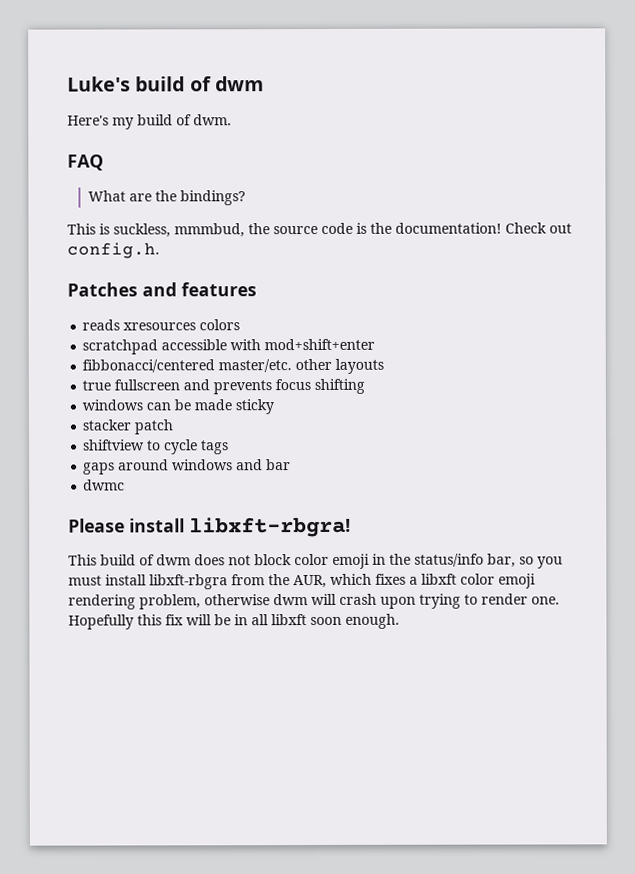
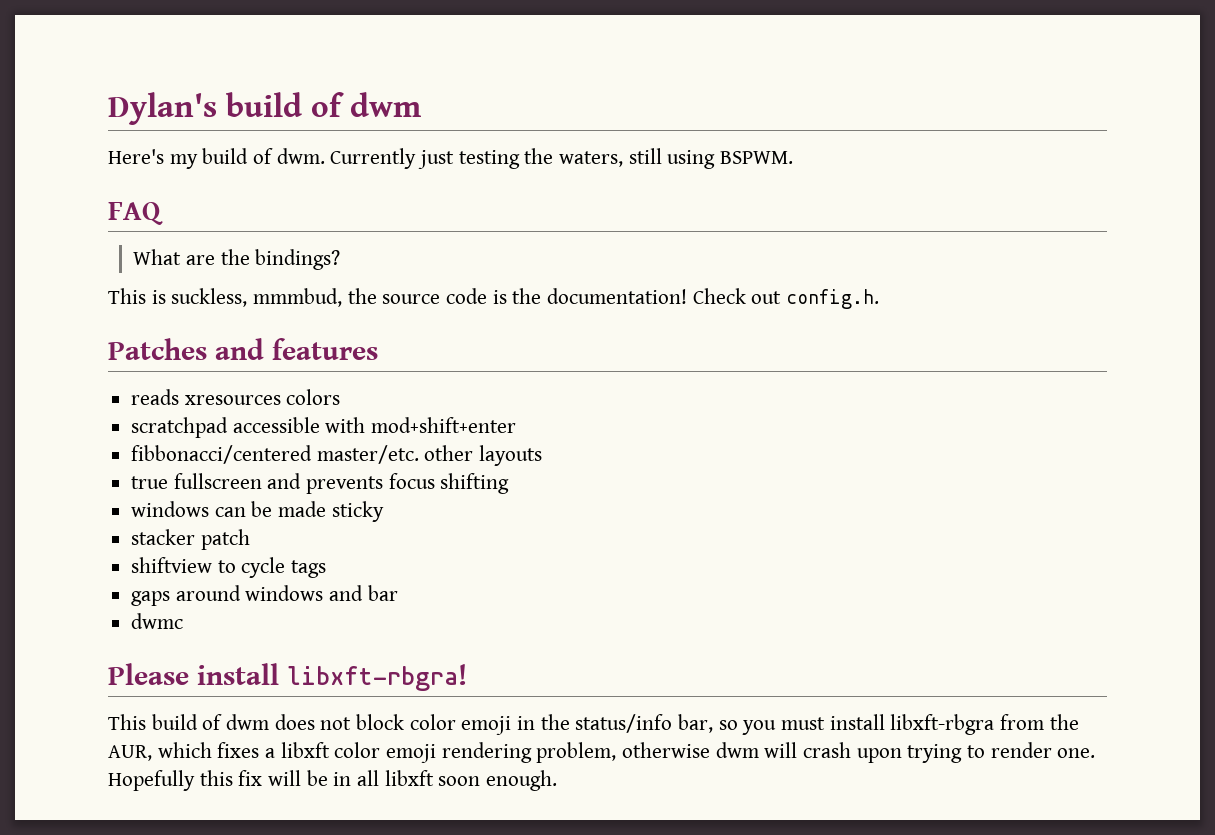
[67,76,131,92] Luke's -> [108,92,217,125] Dylan's
(232, 120) none -> [330,148,794,169] Currently just testing the waters, still using BSPWM.

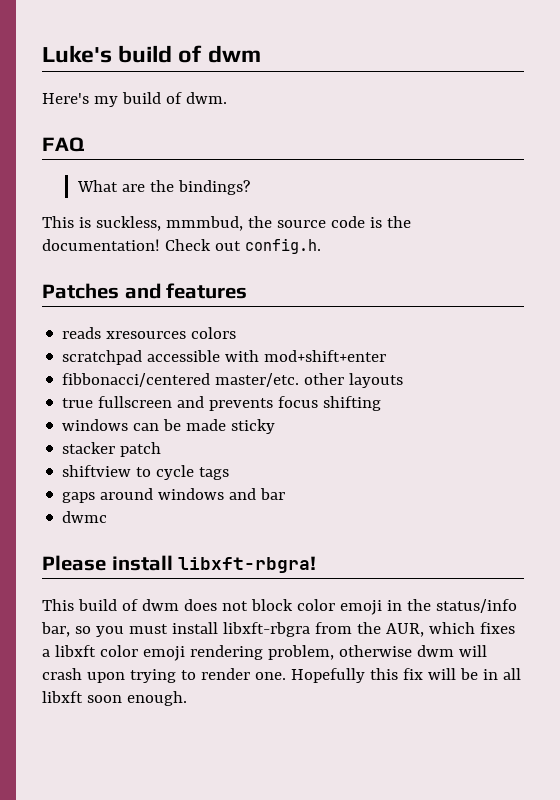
[108,92,217,125] Dylan's -> [42,45,112,63] Luke's
[330,148,794,169] Currently just testing the waters, still using BSPWM. -> (227, 98) none

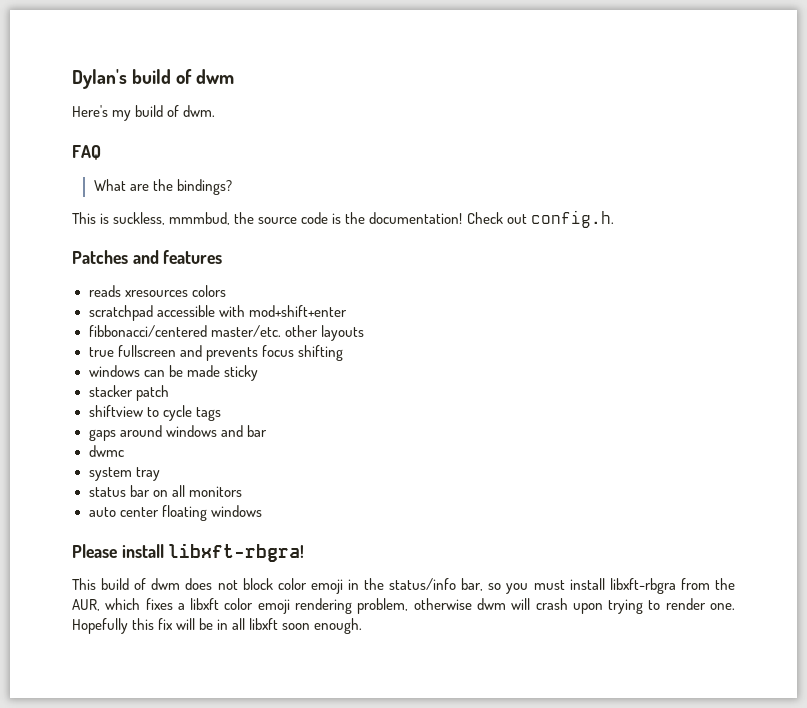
[42,45,112,63] Luke's -> [72,69,127,89] Dylan's
(108, 517) none -> [88,467,160,481] [88,485,242,497] [88,505,262,521] // system tray // status bar on all monitors // auto center floating windows

